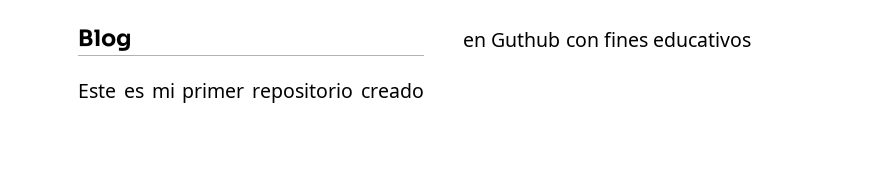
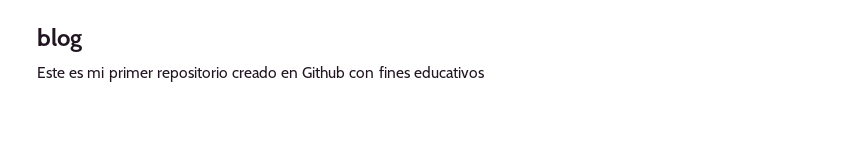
[78,29,131,51] Blog -> [37,28,82,52] blog
[491,32,561,47] Guthub -> [302,66,346,78] Github

